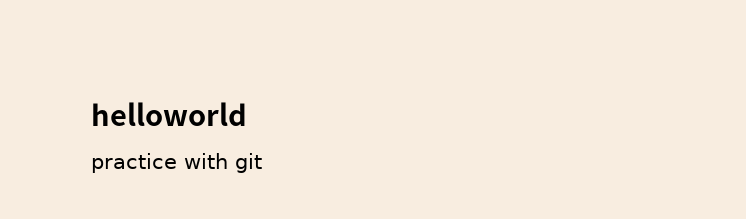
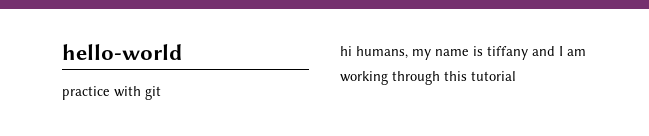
[91,102,247,126] helloworld -> [62,44,182,60] hello-world
(262, 163) none -> [340,46,586,60] [340,71,516,85] // hi humans, my name is tiffany and I am working through this tutorial

